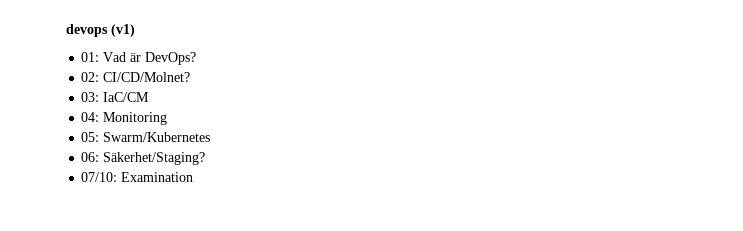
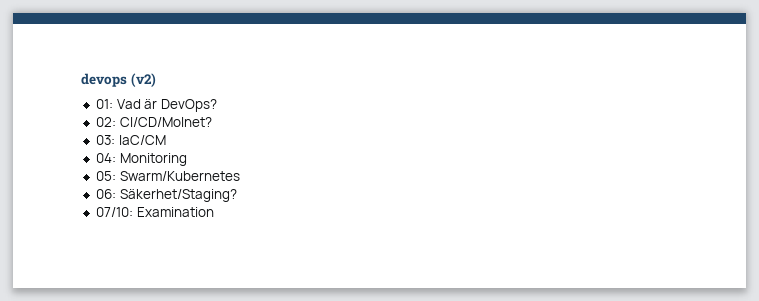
[111,24,135,37] (v1) -> [130,73,156,87] (v2)

